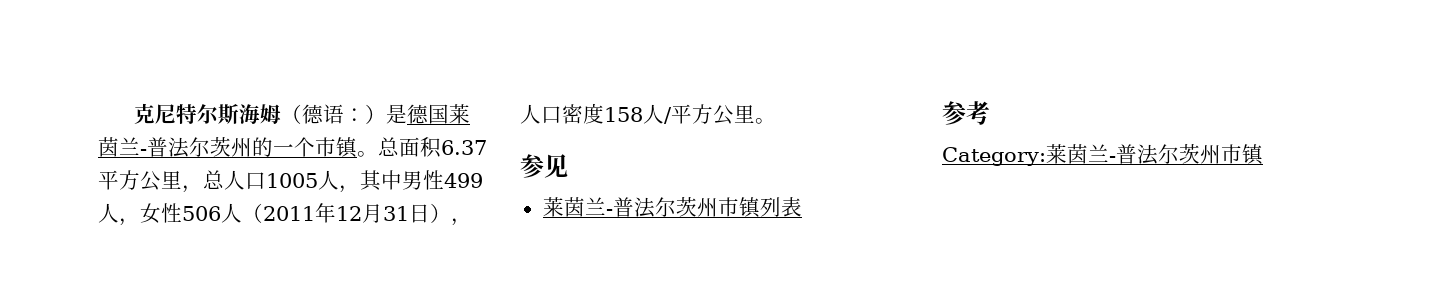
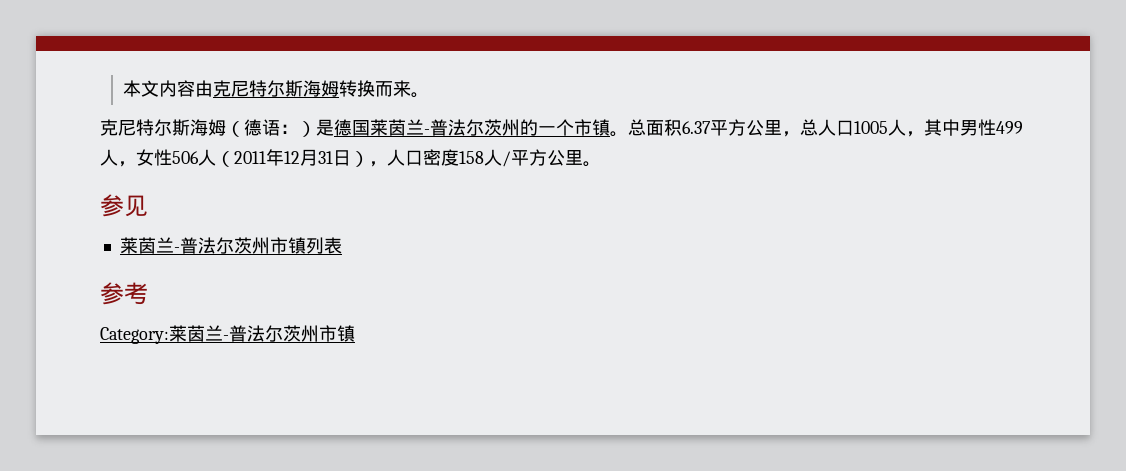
(133, 113) none -> [123,80,430,98] 本文内容由克尼特尔斯海姆转换而来。 //

